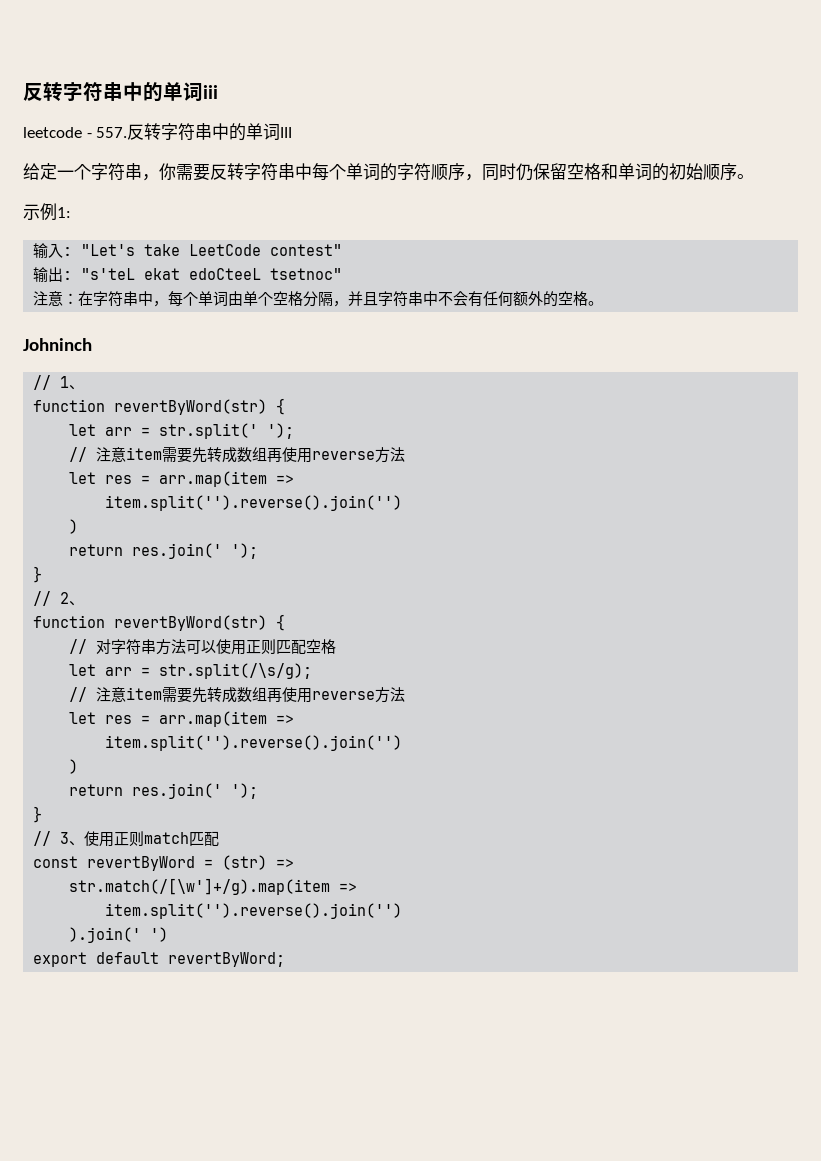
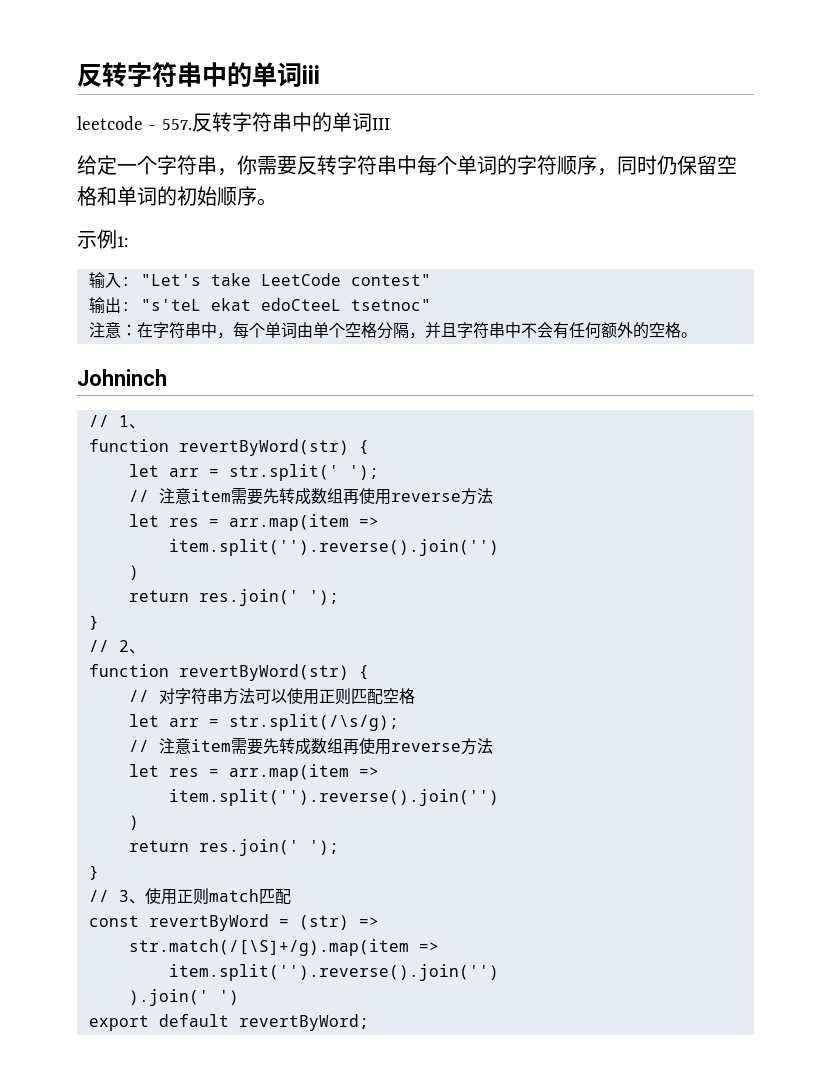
[69,878,331,895] str.match(/[\w']+/g).map(item -> [129,939,409,956] str.match(/[\S]+/g).map(item

